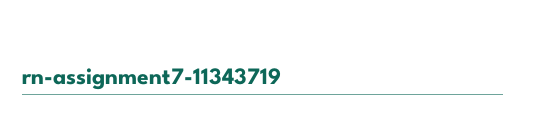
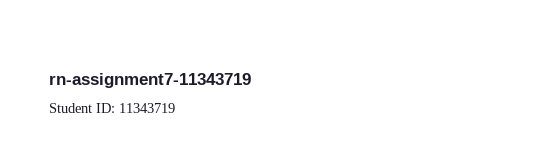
(281, 79) none -> [49,103,175,113] // Student ID: 11343719

